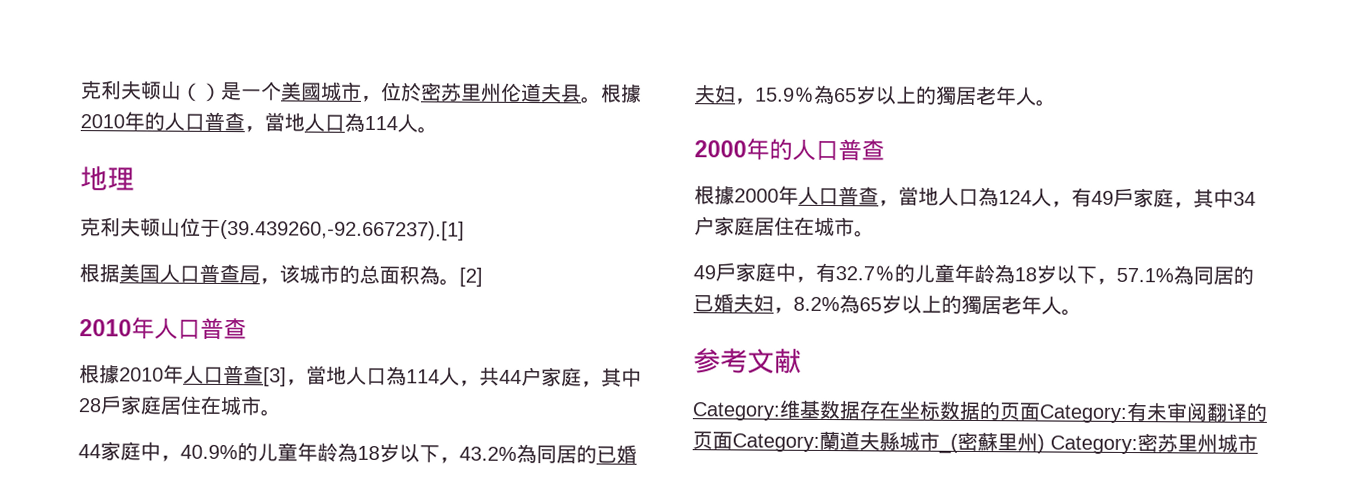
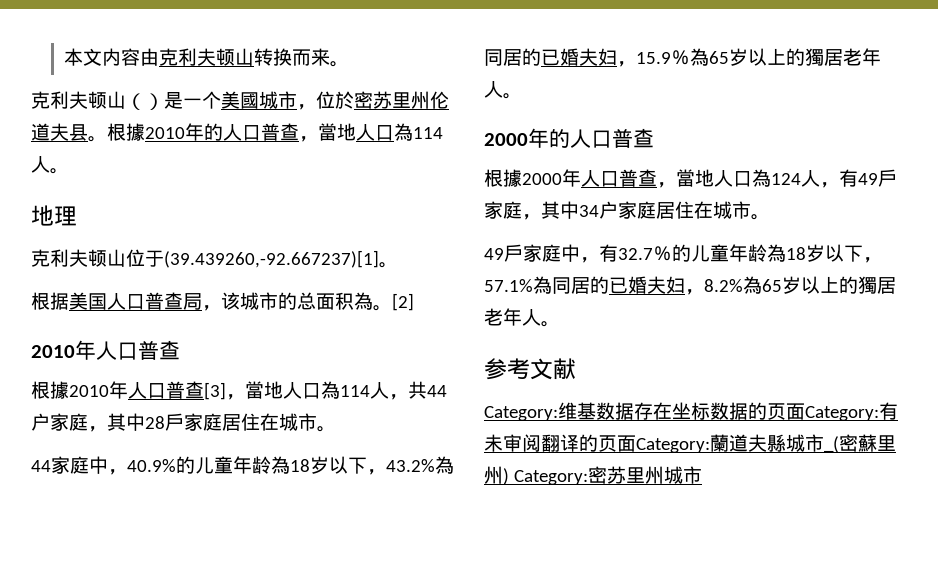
(80, 90) none -> [64,48,350,67] 本文内容由克利夫顿山转换而来。 //
[220,219,465,241] (39.439260,-92.667237).[1] -> [164,250,398,268] (39.439260,-92.667237)[1]。

